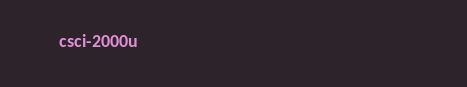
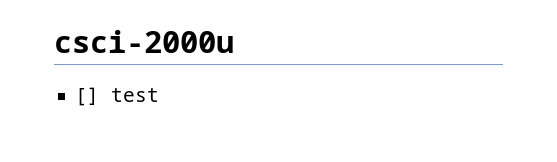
(138, 40) none -> [75,87,160,106] // [] test

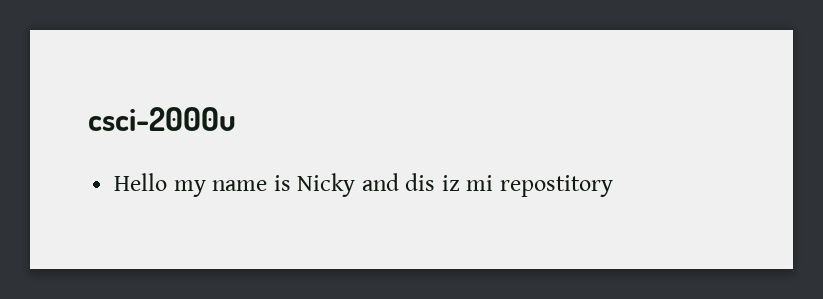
[75,87,160,106] [] test -> [114,173,613,197] Hello my name is Nicky and dis iz mi repostitory

